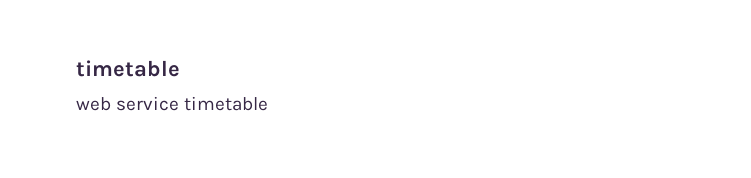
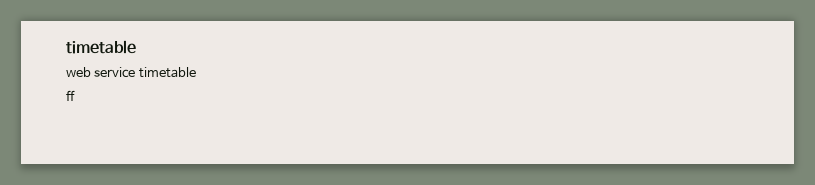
(269, 103) none -> [66,90,75,101] // ff

